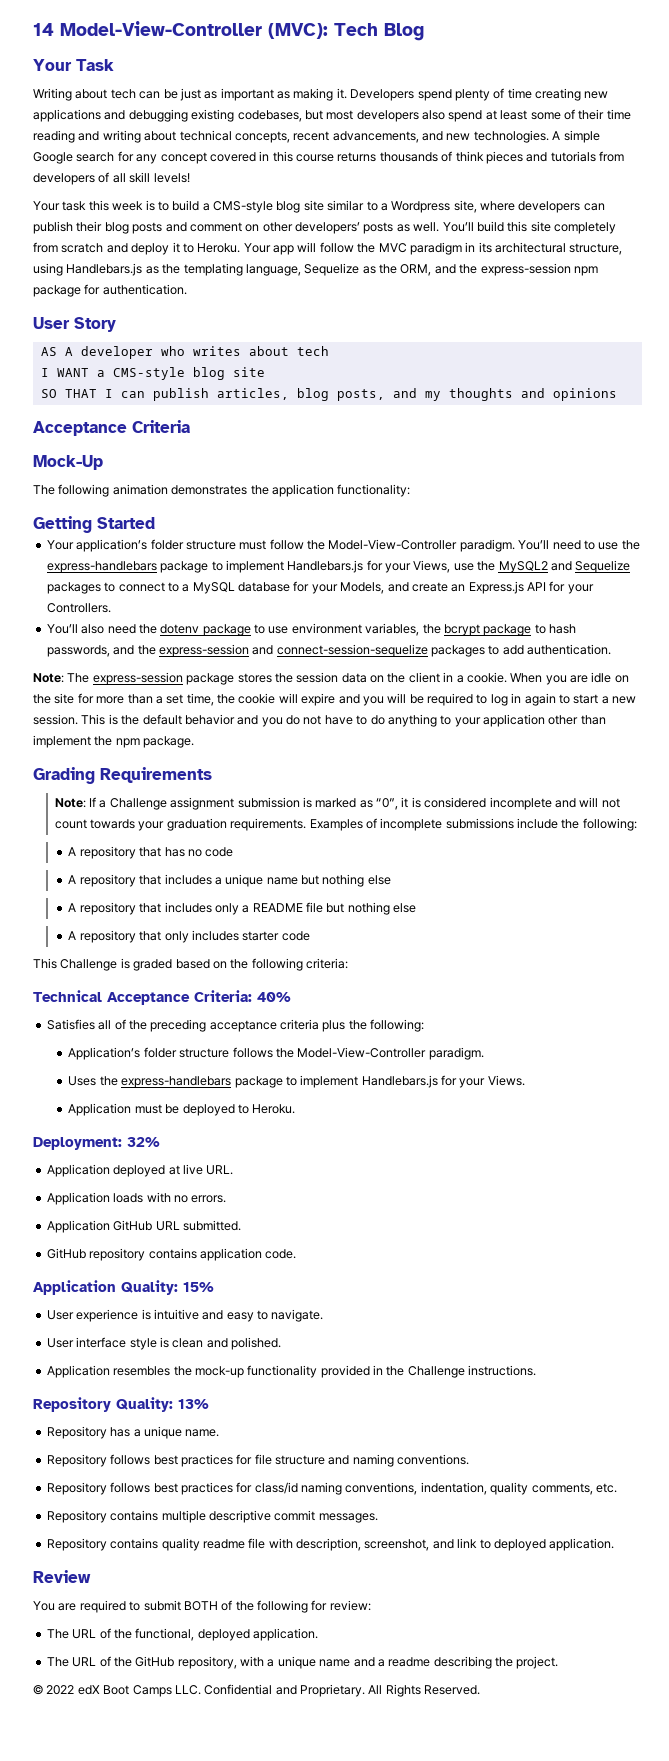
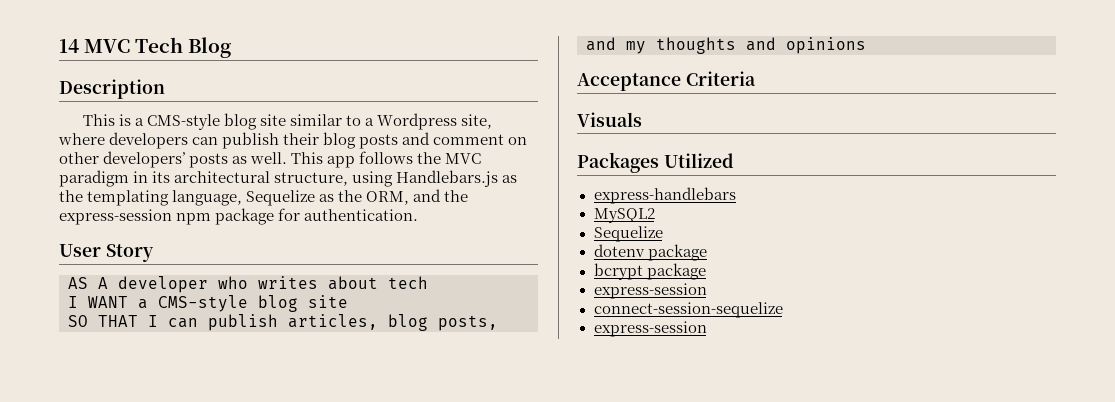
[60,21,328,39] Model-View-Controller (MVC): -> [84,39,131,53] MVC
[33,59,114,71] [33,88,609,101] [33,109,631,122] [33,130,600,143] [33,151,624,164] [33,172,190,185] [33,200,200,211] Your Task // Writing about tech can be just as important as making it. Developers spend plenty of time creating new applications and debugging existing codebases, but most developers also spend at least some of their time reading and writing about technical concepts, recent advancements, and new technologies. A simple Google search for any concept covered in this course returns thousands of think pieces and tutorials from developers of all skill levels! // Your task this week is to build -> [59,79,165,99] [82,114,131,126] Description // This is
[442,221,616,234] [33,242,354,255] You’ll build this site completely from scratch and deploy it to Heroku. Your app will follow -> [291,151,414,168] This app follows
[33,455,103,470] [33,484,411,497] [33,516,155,533] [46,539,640,552] [46,560,496,573] Mock-Up // The following animation demonstrates the application functionality: // Getting Started // Your application’s folder structure must follow the Model-View-Controller paradigm. You’ll need to use the express-handlebars package to implement Handlebars.js for your Views, use the -> [577,112,642,127] [577,152,734,173] [593,187,736,204] Visuals // Packages Utilized // express-handlebars //
[550,560,631,573] [46,581,594,594] [46,603,111,613] [46,623,576,636] [46,644,274,657] and Sequelize packages to connect to a MySQL database for your Models, and create an Express.js API for your Controllers. // You’ll also need the dotenv package to use environment variables, the bcrypt package to hash passwords, and the express-session and -> [593,226,663,242] [593,244,707,261] [593,263,706,280] [593,283,707,299] // Sequelize // dotenv package // bcrypt package // express-session //
[431,644,612,657] [33,672,629,685] [33,693,636,706] [33,714,606,727] [33,735,195,748] [33,767,212,784] [54,797,620,810] [54,818,637,831] [68,846,234,859] [68,874,391,887] [68,902,417,915] [68,930,310,943] [33,958,348,971] [33,990,291,1005] [46,1019,425,1032] [68,1047,484,1060] [68,1075,525,1088] [68,1103,296,1116] [33,1137,160,1150] [46,1164,234,1177] [46,1192,227,1205] [46,1220,241,1233] [46,1248,297,1261] [33,1280,214,1295] [46,1309,324,1322] [46,1337,281,1350] [46,1365,537,1378] [33,1397,209,1412] [46,1426,220,1439] [46,1454,470,1467] [46,1482,617,1495] [46,1510,378,1523] [46,1538,615,1551] [33,1570,91,1583] [33,1600,371,1613] [46,1628,318,1641] [46,1656,559,1669] [33,1684,481,1697] packages to add authentication. // Note: The express-session package stores the session data on the client in a cookie. When you are idle on the site for more than a set time, the cookie will expire and you will be required to log in again to start a new session. This is the default behavior and you do not have to do anything to your application other than implement the npm package. // Grading Requirements // Note: If a Challenge assignment submission is marked as “0”, it is considered incomplete and will not count towards your graduation requirements. Examples of incomplete submissions include the following: // A repository that has no code // A repository that includes a unique name but nothing else // A repository that includes only a README file but nothing else // A repository that only includes starter code // This Challenge is graded based on the following criteria: // Technical Acceptance Criteria: 40% // Satisfies all of the preceding acceptance criteria plus the following: // Application’s folder structure follows the Model-View-Controller paradigm. // Uses the express-handlebars package to implement Handlebars.js for your Views. // Application must be deployed to Heroku. // Deployment: 32% // Application deployed at live URL. // Application loads with no errors. // Application GitHub URL submitted. // GitHub repository contains application code. // Application Quality: 15% // User experience is intuitive and easy to navigate. // User interface style is clean and polished. // Application resembles the mock-up functionality provided in the Challenge instructions. // Repository Quality: 13% // Repository has a unique name. // Repository follows best practices for file structure and naming conventions. // Repository follows best practices for class/id naming conventions, indentation, quality comments, etc. // Repository contains multiple descriptive commit messages. // Repository contains quality readme file with description, screenshot, and link to deployed application. // Review // You are required to submit BOTH of the following for review: // The URL of the functional, deployed application. // The URL of the GitHub repository, with a unique name and a readme describing the project. // © 2022 edX Boot Camps LLC. Confidential and Proprietary. All Rights Reserved. -> [593,321,707,337] // express-session

